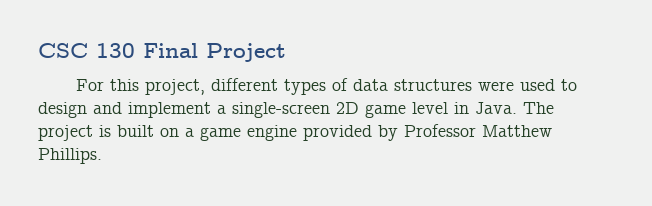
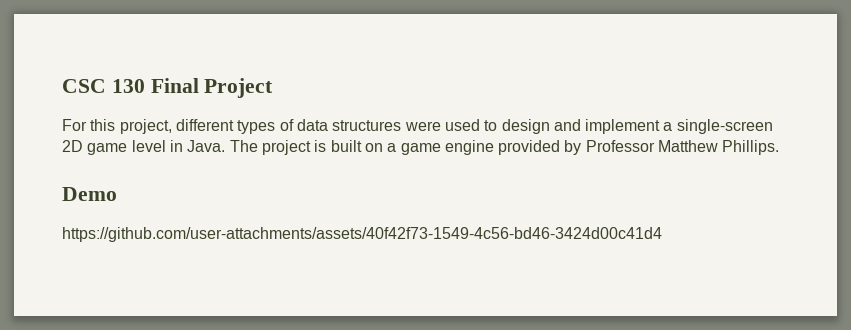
(102, 156) none -> [62,187,117,201] [62,227,662,242] // Demo // https://github.com/user-attachments/assets/40f42f73-1549-4c56-bd46-3424d00c41d4

